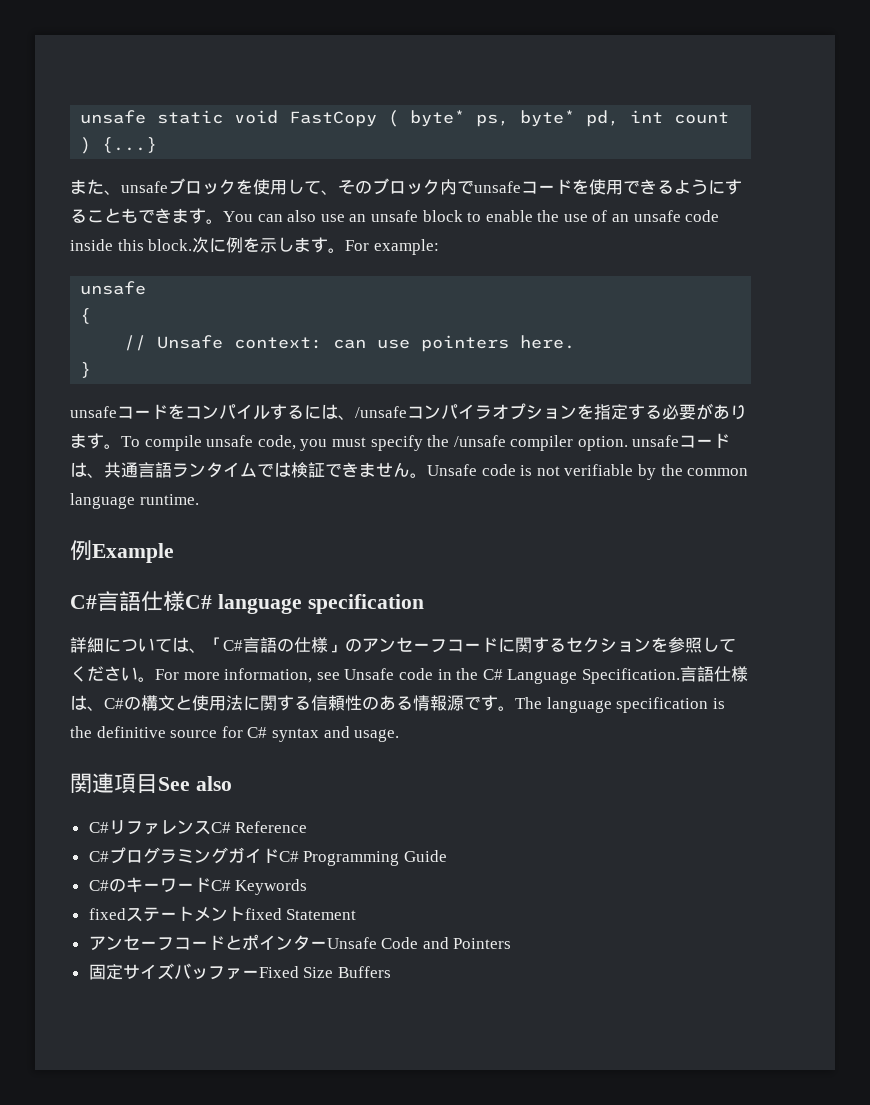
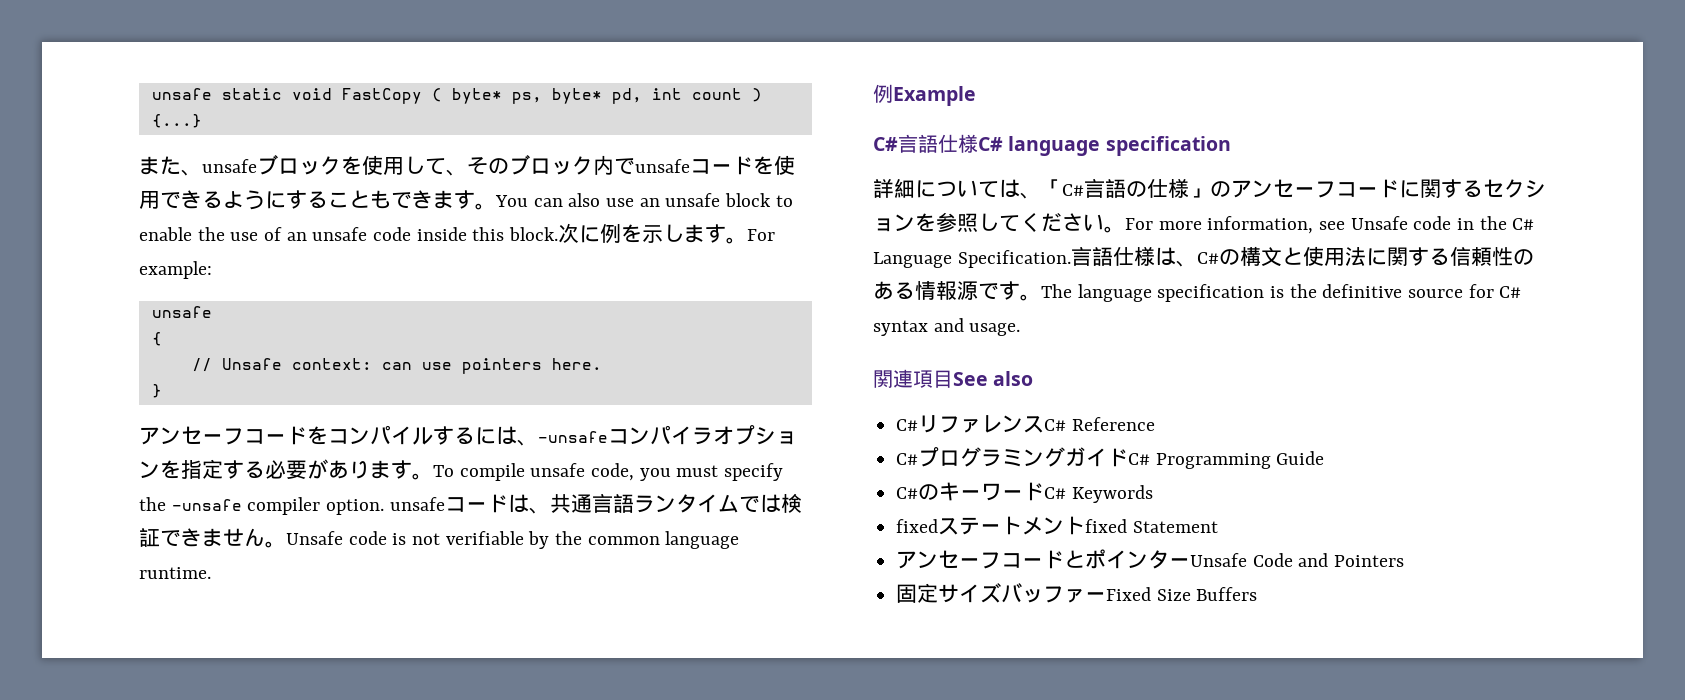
[70,406,117,418] unsafe -> [139,426,244,445] アンセーフ
[355,406,407,418] /unsafe -> [538,431,608,443] -unsafe
[453,435,506,447] /unsafe -> [171,499,242,511] -unsafe

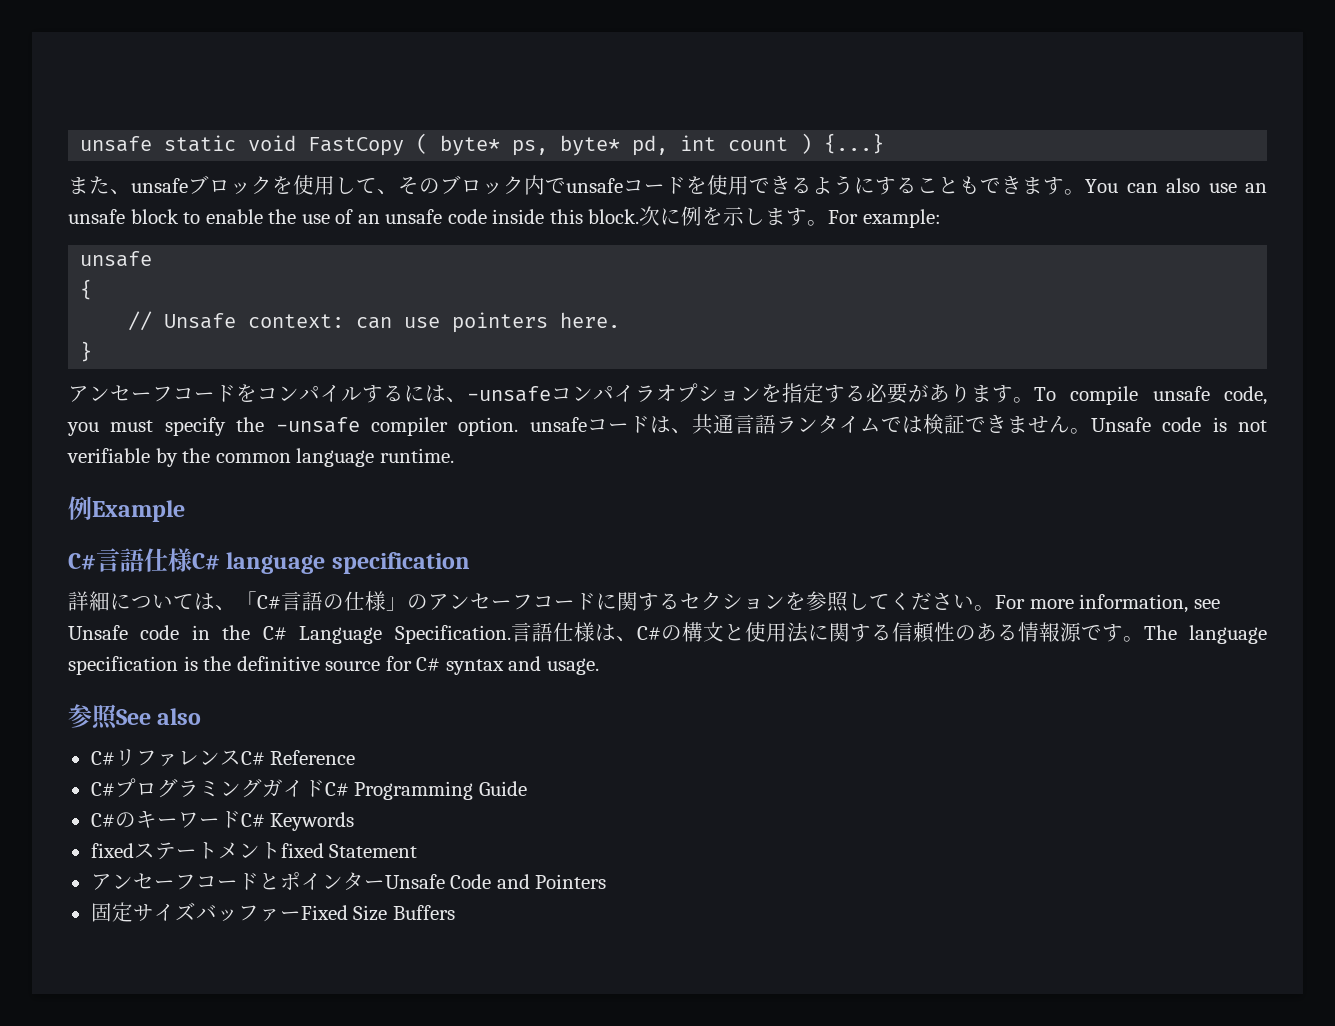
[873,369,953,388] 関連項目 -> [68,704,118,730] 参照

